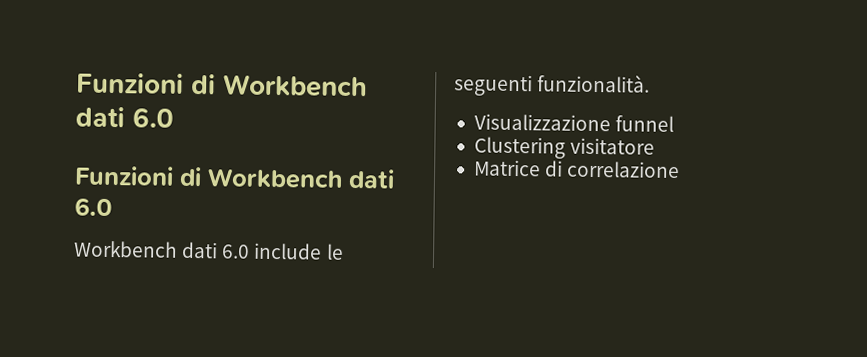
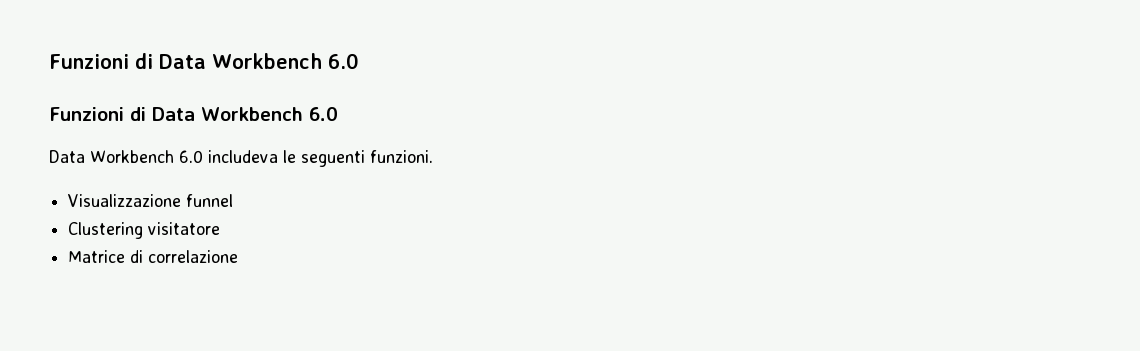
[76,72,367,98] [75,106,125,128] Funzioni di Workbench dati -> [49,53,322,69] Funzioni di Data Workbench
[207,168,395,189] [74,197,112,217] [74,240,323,260] Workbench dati 6.0 // Workbench dati 6.0 include -> [152,107,338,121] [49,150,278,163] Data Workbench 6.0 // Data Workbench 6.0 includeva
[537,74,651,93] funzionalità. -> [370,150,433,163] funzioni.

